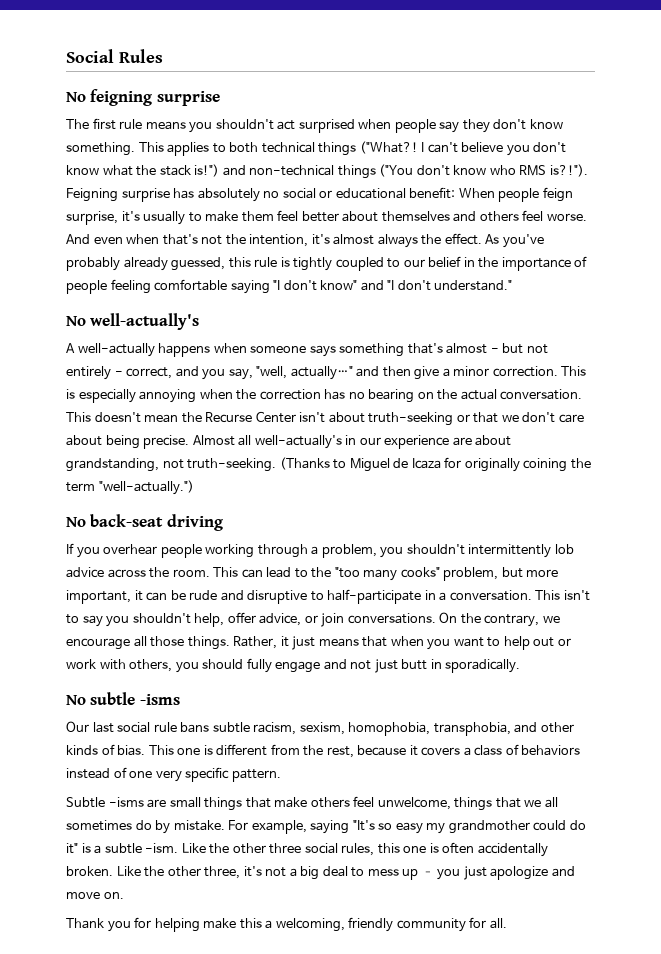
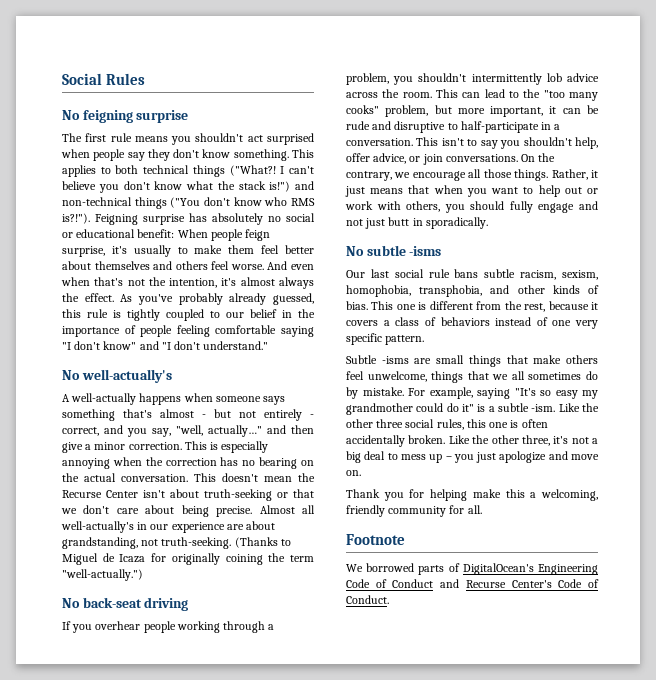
(507, 923) none -> [346,534,405,545] [346,563,598,575] [346,579,599,588] [346,595,389,604] // Footnote // We borrowed parts of DigitalOcean's Engineering Code of Conduct and Recurse Center's Code of Conduct.

